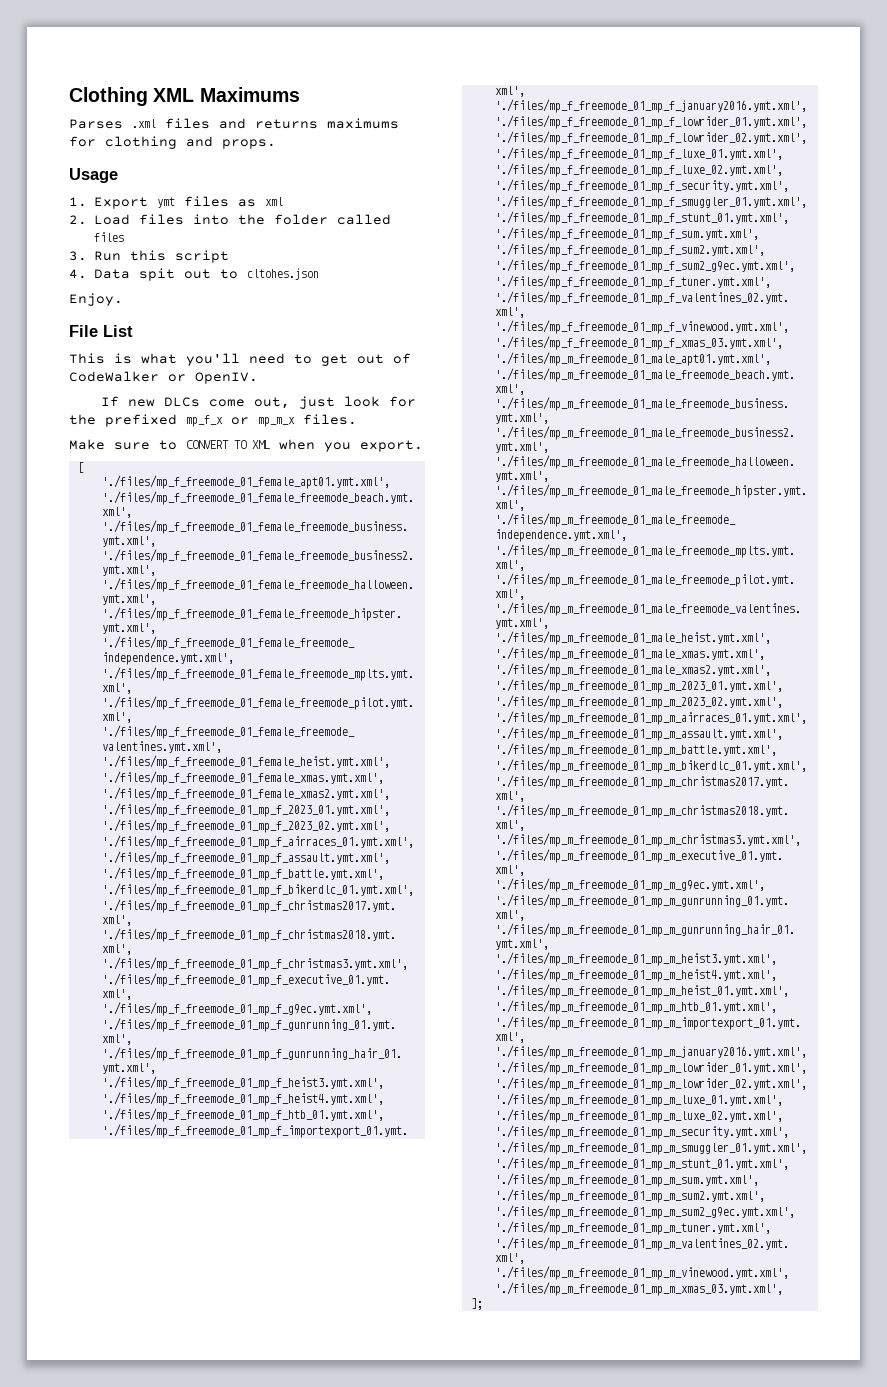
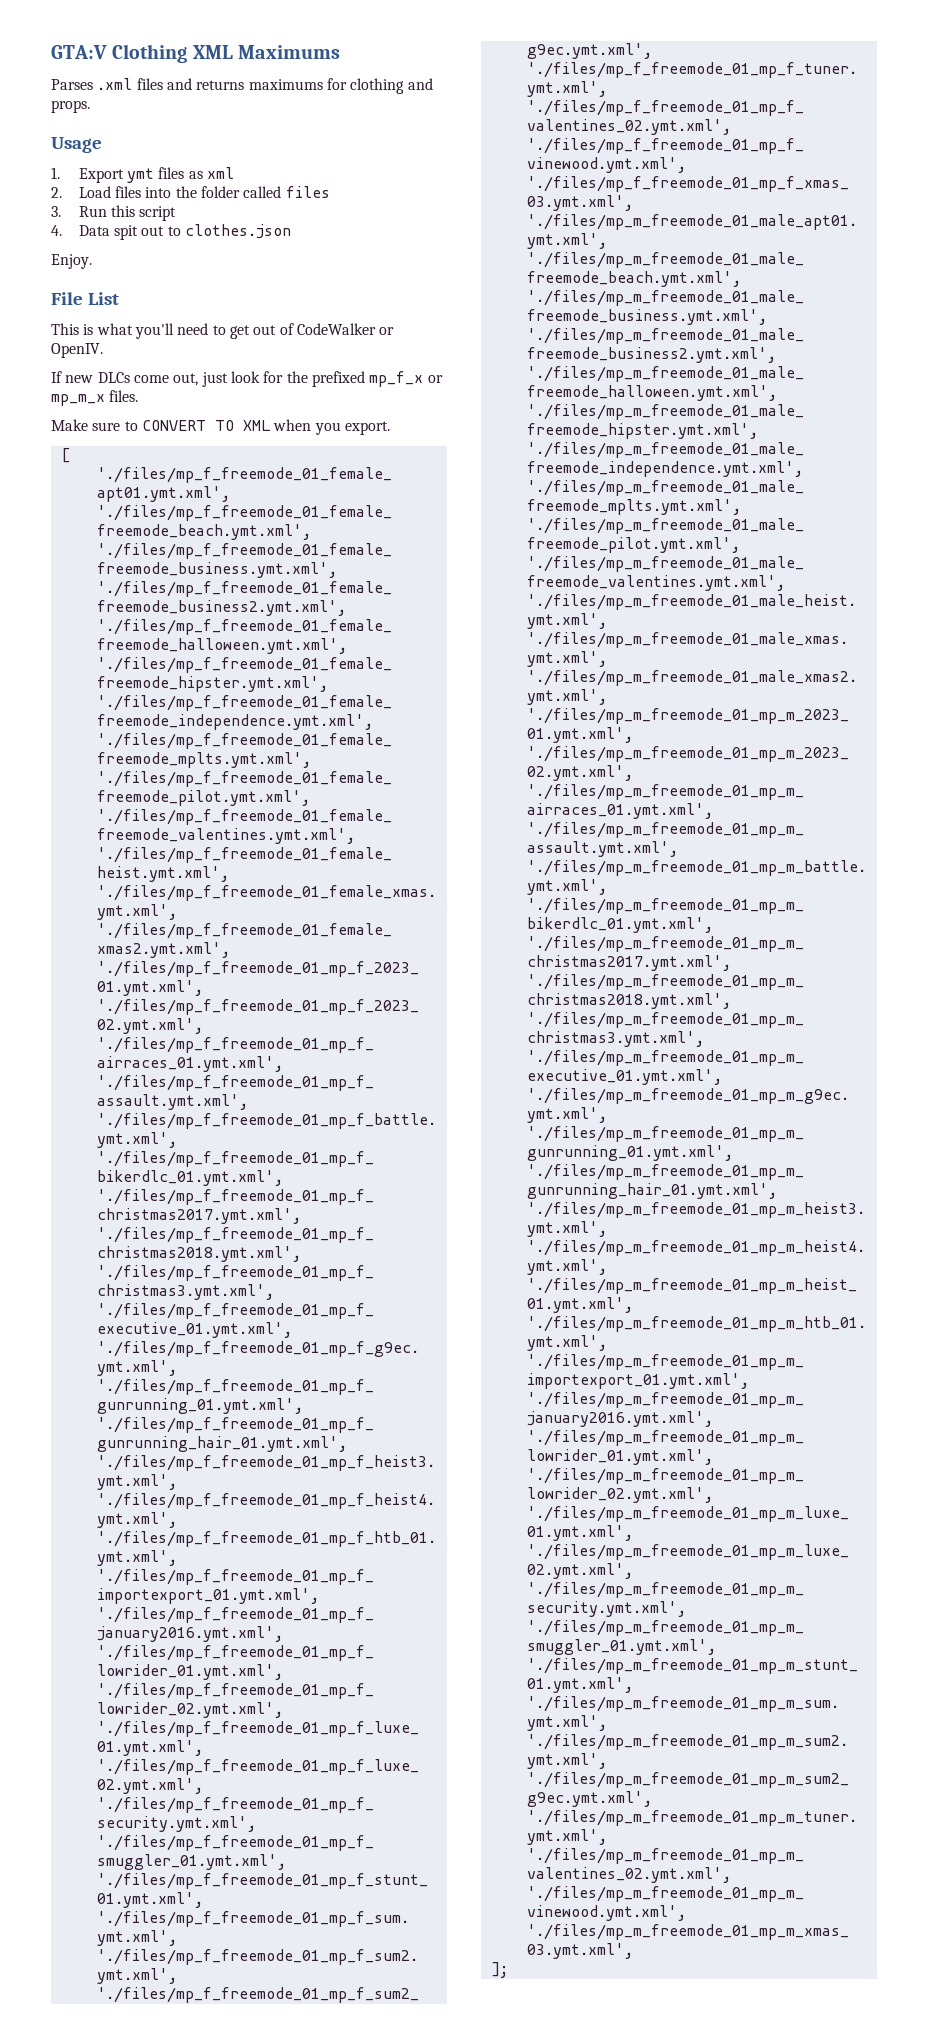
(69, 96) none -> [51,45,107,59] GTA:V
[247,268,320,280] cltohes.json -> [184,224,291,239] clothes.json

